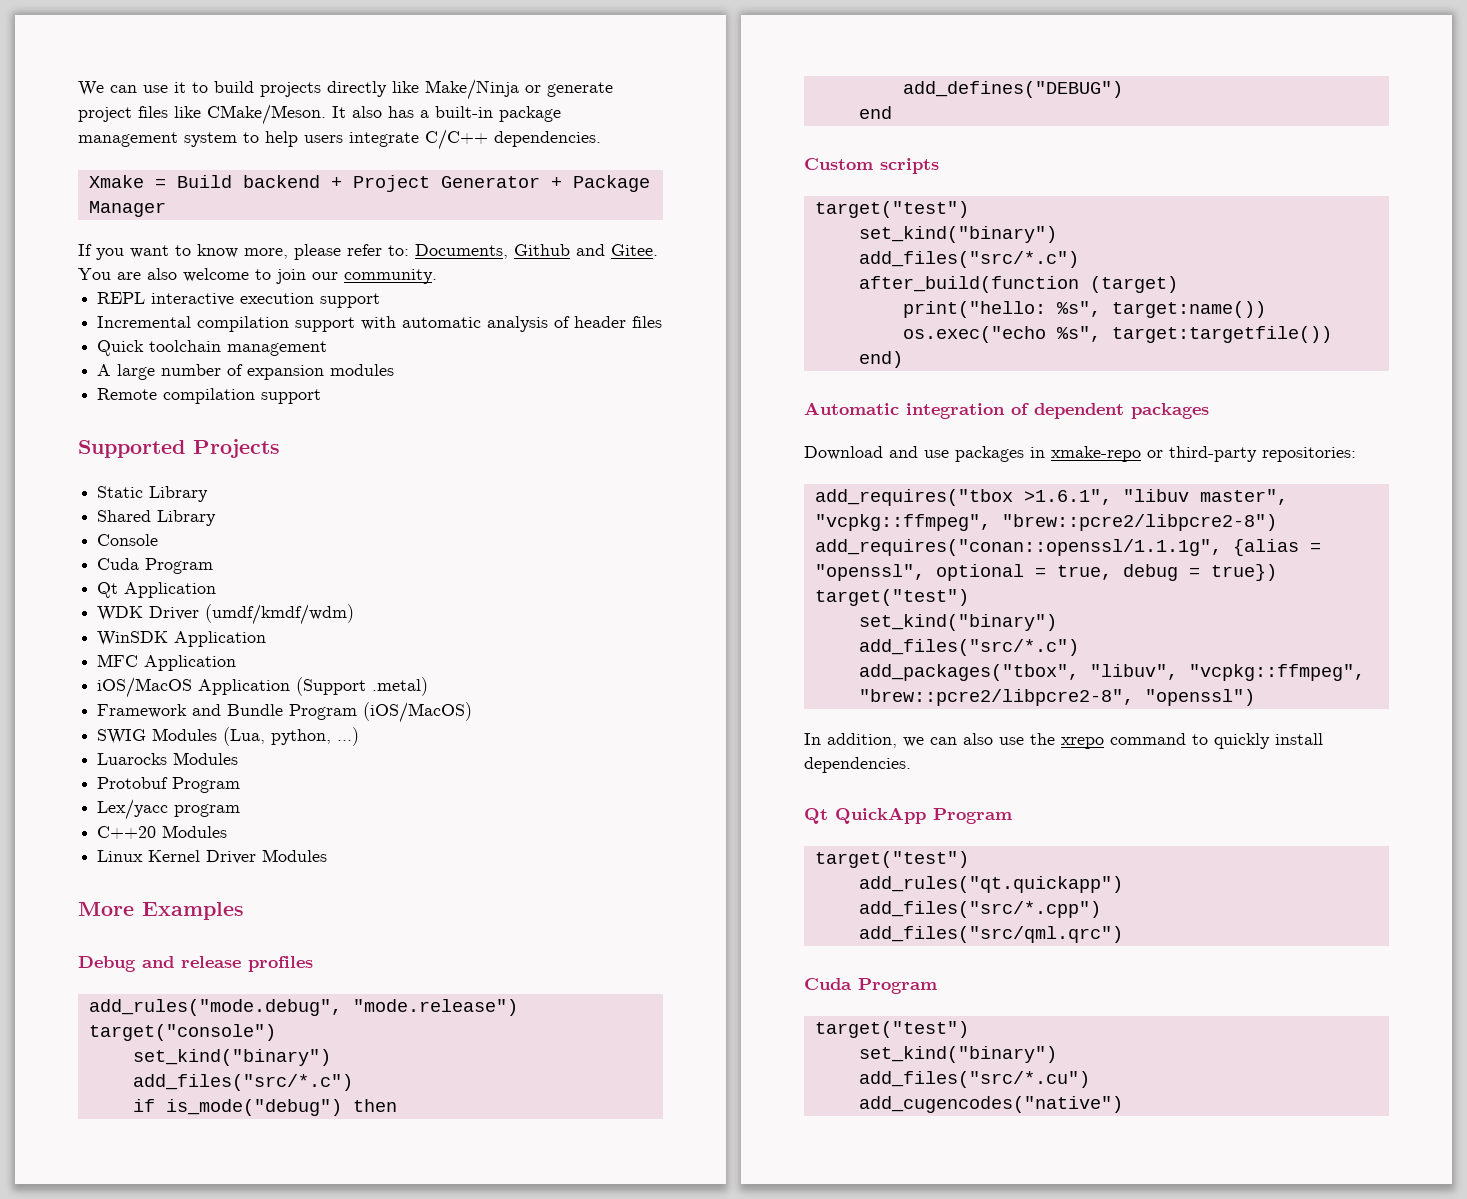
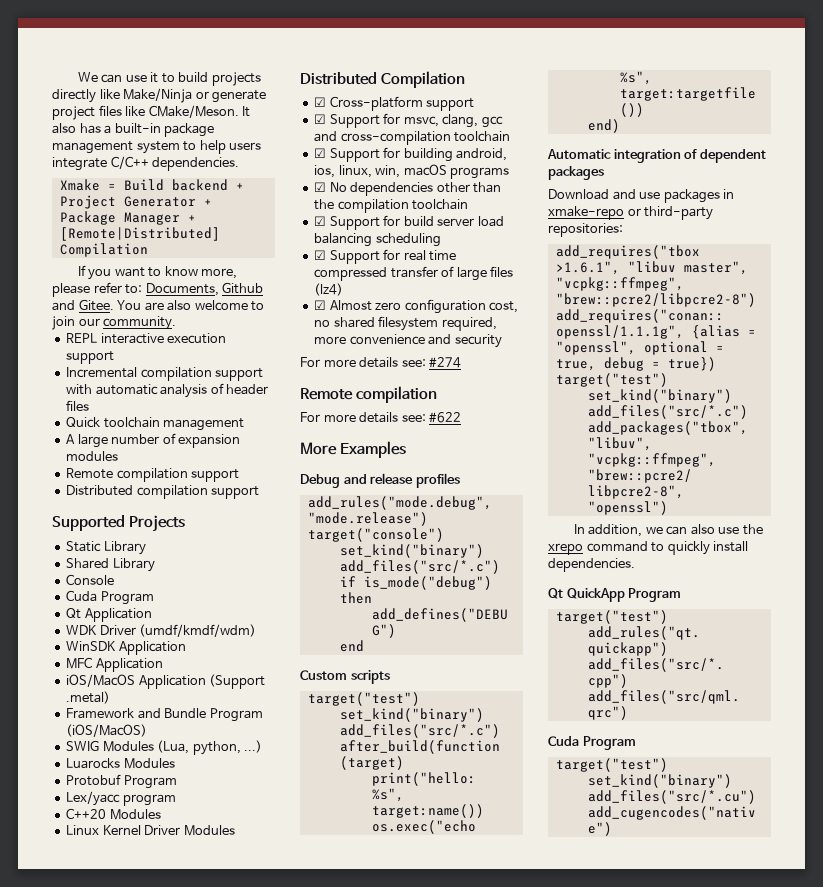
(166, 209) none -> [187,215,196,222] [59,227,220,241] [59,243,148,257] + [Remote|Distributed] Compilation
(322, 396) none -> [66,485,260,499] // Distributed compilation support
(328, 855) none -> [300,71,466,88] [314,96,475,111] [314,113,503,128] [314,131,511,145] [314,147,508,162] [314,164,510,179] [314,182,502,196] [314,199,469,213] [314,215,504,230] [314,233,441,247] [314,249,457,264] [314,266,514,281] [314,283,344,296] [314,299,519,314] [314,316,497,331] [314,334,502,348] [300,357,462,368] [300,386,438,403] [300,412,462,423] // Distributed Compilation // ☑ Cross-platform support // ☑ Support for msvc, clang, gcc and cross-compilation toolchain // ☑ Support for building android, ios, linux, win, macOS programs // ☑ No dependencies other than the compilation toolchain // ☑ Support for build server load balancing scheduling // ☑ Support for real time compressed transfer of large files (lz4) // ☑ Almost zero configuration cost, no shared filesystem required, more convenience and security // For more details see: #274 // Remote compilation // For more details see: #622

